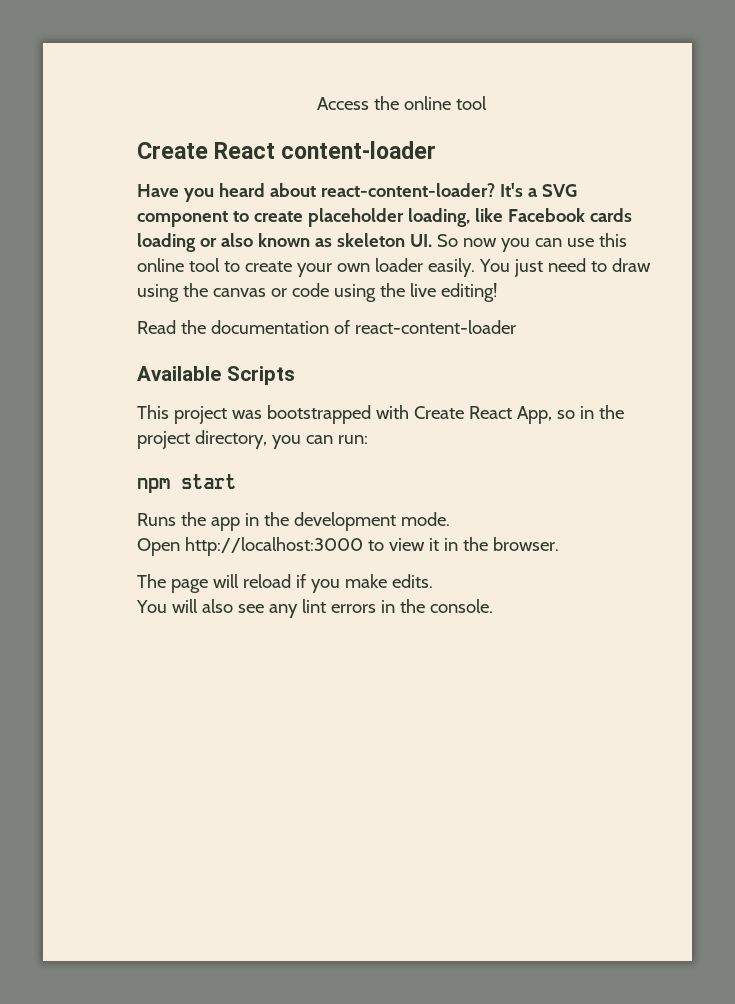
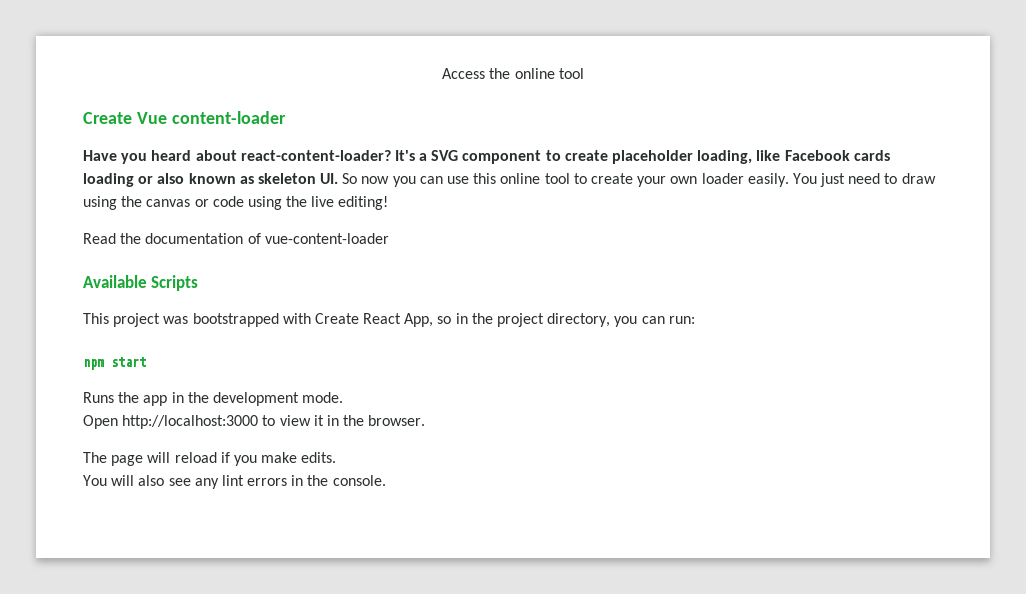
[214,142,276,159] React -> [136,112,167,124] Vue
[354,320,516,334] react-content-loader -> [264,233,389,244] vue-content-loader

